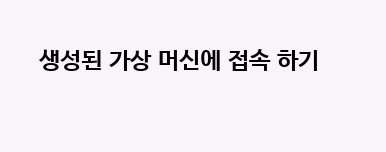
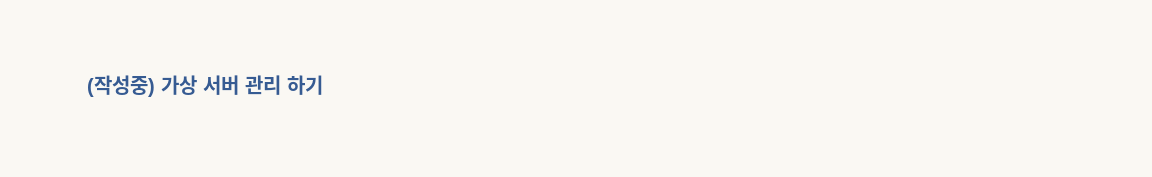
[38,49,271,71] 생성된 가상 머신에 접속 -> [87,75,281,97] (작성중) 가상 서버 관리

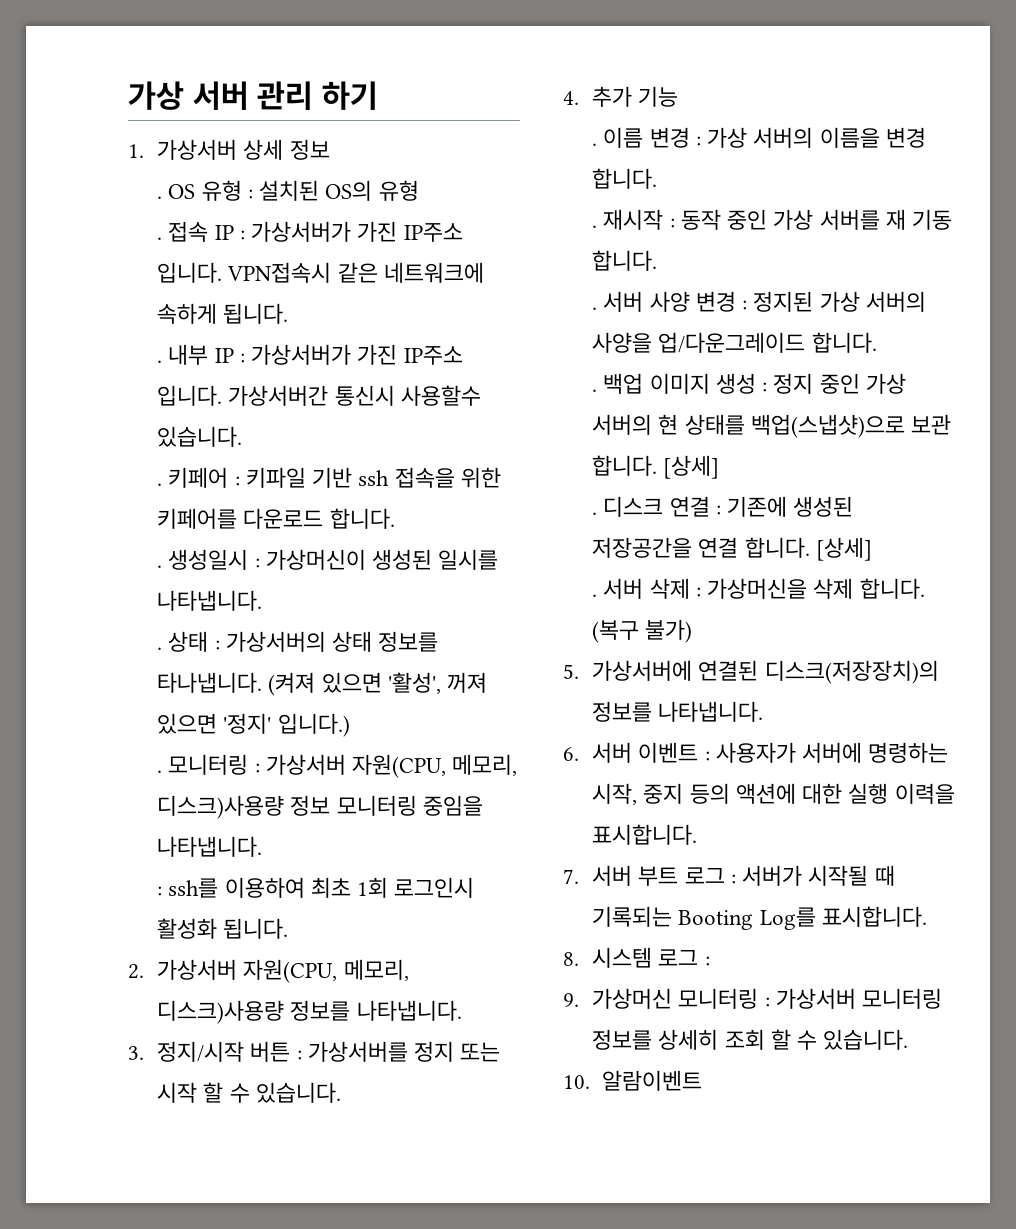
[87,75,155,97] (작성중) -> (128, 95) none
(323, 85) none -> [128,139,330,160] [157,180,419,201] [157,221,463,242] [157,262,484,283] [157,303,289,324] [157,344,463,365] [157,385,481,406] [157,426,243,447] [157,467,501,488] [157,508,395,529] [157,549,499,570] [157,590,263,611] [157,631,439,652] [157,672,488,696] [157,713,350,737] [157,754,518,778] [157,795,483,819] [157,836,263,857] [157,877,475,898] [157,918,289,939] [128,959,409,983] [157,1000,462,1024] [128,1041,501,1062] [157,1082,341,1103] [563,86,679,107] [592,127,926,148] [592,168,658,189] [592,209,952,230] [592,250,658,271] [592,291,926,312] [592,332,877,353] [592,373,906,394] [592,414,952,438] [592,455,720,479] [592,496,854,517] [592,537,872,561] [592,578,925,599] [592,619,693,643] [563,660,939,684] [592,701,764,722] [563,742,949,763] [592,783,955,805] [592,824,698,845] [563,865,895,886] [592,906,927,930] [563,947,710,968] [563,988,943,1009] [592,1029,909,1050] [563,1070,702,1091] // 1. 가상서버 상세 정보 // . OS 유형 : 설치된 OS의 유형 // . 접속 IP : 가상서버가 가진 IP주소 입니다. VPN접속시 같은 네트워크에 속하게 됩니다. // . 내부 IP : 가상서버가 가진 IP주소 입니다. 가상서버간 통신시 사용할수 있습니다. // . 키페어 : 키파일 기반 ssh 접속을 위한 키페어를 다운로드 합니다. // . 생성일시 : 가상머신이 생성된 일시를 나타냅니다. // . 상태 : 가상서버의 상태 정보를 타나냅니다. (켜져 있으면 '활성', 꺼져 있으면 '정지' 입니다.) // . 모니터링 : 가상서버 자원(CPU, 메모리, 디스크)사용량 정보 모니터링 중임을 나타냅니다. // : ssh를 이용하여 최초 1회 로그인시 활성화 됩니다. // 2. 가상서버 자원(CPU, 메모리, 디스크)사용량 정보를 나타냅니다. // 3. 정지/시작 버튼 : 가상서버를 정지 또는 시작 할 수 있습니다. // 4. 추가 기능 // . 이름 변경 : 가상 서버의 이름을 변경 합니다. // . 재시작 : 동작 중인 가상 서버를 재 기동 합니다. // . 서버 사양 변경 : 정지된 가상 서버의 사양을 업/다운그레이드 합니다. // . 백업 이미지 생성 : 정지 중인 가상 서버의 현 상태를 백업(스냅샷)으로 보관 합니다. [상세] // . 디스크 연결 : 기존에 생성된 저장공간을 연결 합니다. [상세] // . 서버 삭제 : 가상머신을 삭제 합니다. (복구 불가) // 5. 가상서버에 연결된 디스크(저장장치)의 정보를 나타냅니다. // 6. 서버 이벤트 : 사용자가 서버에 명령하는 시작, 중지 등의 액션에 대한 실행 이력을 표시합니다. // 7. 서버 부트 로그 : 서버가 시작될 때 기록되는 Booting Log를 표시합니다. // 8. 시스템 로그 : // 9. 가상머신 모니터링 : 가상서버 모니터링 정보를 상세히 조회 할 수 있습니다. // 10. 알람이벤트

